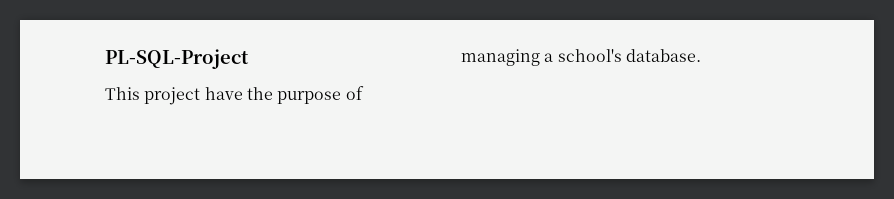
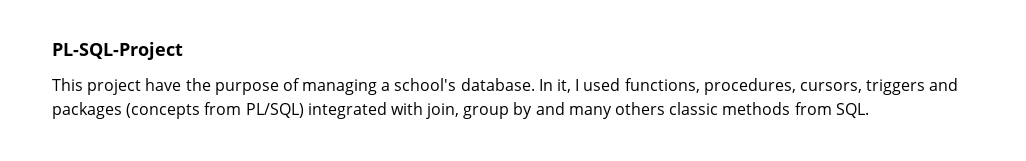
(701, 55) none -> [538,78,959,95] [52,102,869,119] In it, I used functions, procedures, cursors, triggers and packages (concepts from PL/SQL) integrated with join, group by and many others classic methods from SQL.

